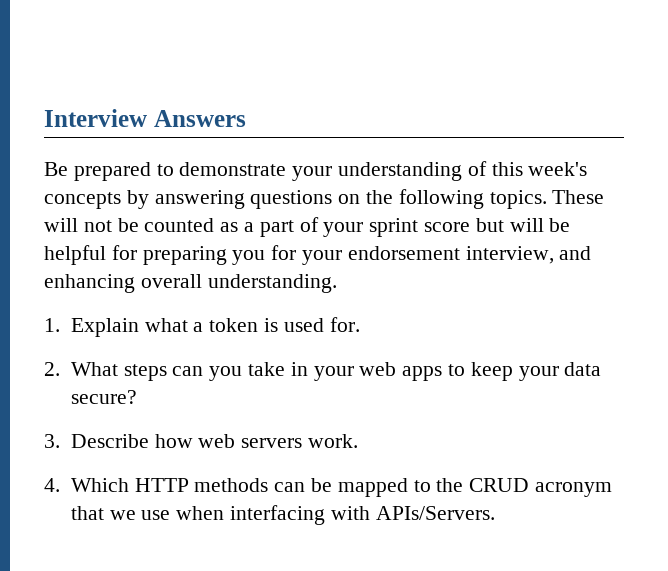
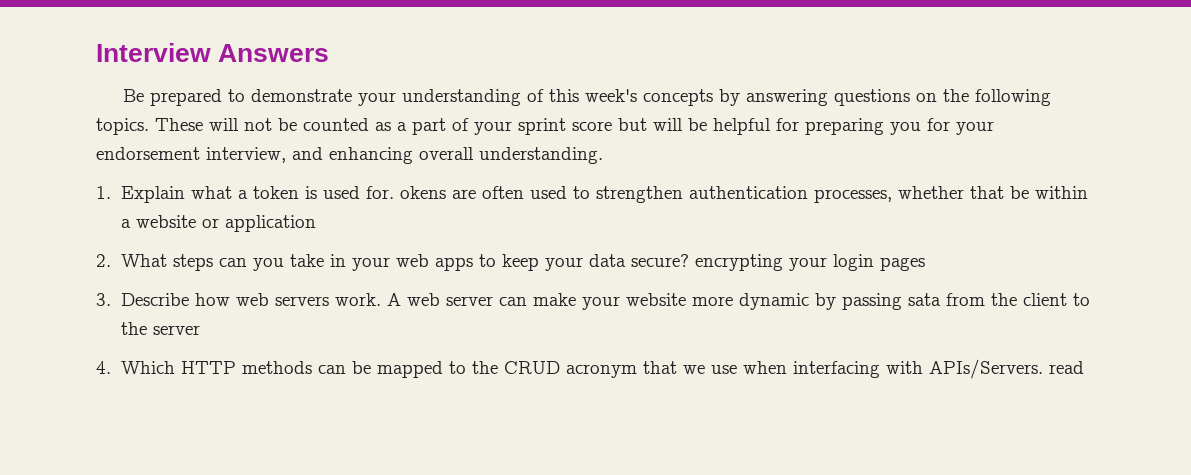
(360, 324) none -> [399,186,1088,203] [120,215,316,232] okens are often used to strengthen authentication processes, whether that be within a website or application
(137, 397) none -> [694,254,925,271] encrypting your login pages
(358, 441) none -> [386,293,1090,310] [120,322,200,335] A web server can make your website more dynamic by passing sata from the client to the server
(495, 513) none -> [1048,361,1084,374] read

